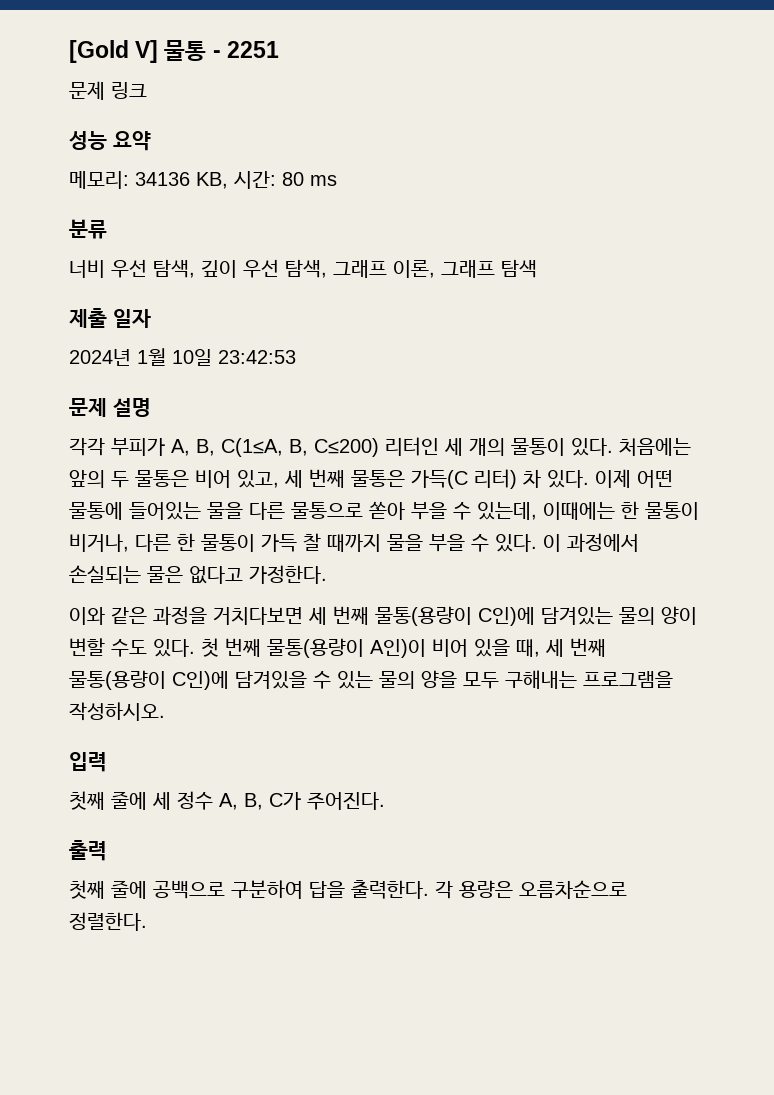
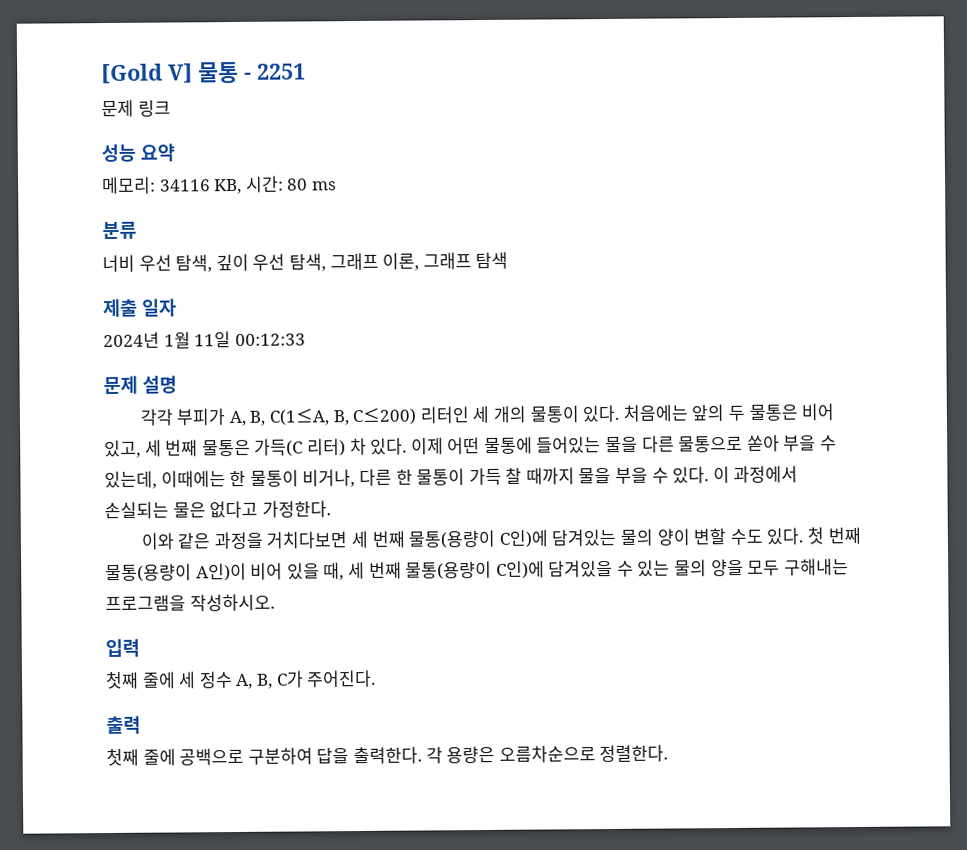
[135,172,190,186] 34136 -> [159,179,211,192] 34116
[172,349,296,366] 10일 23:42:53 -> [194,331,306,349] 11일 00:12:33

